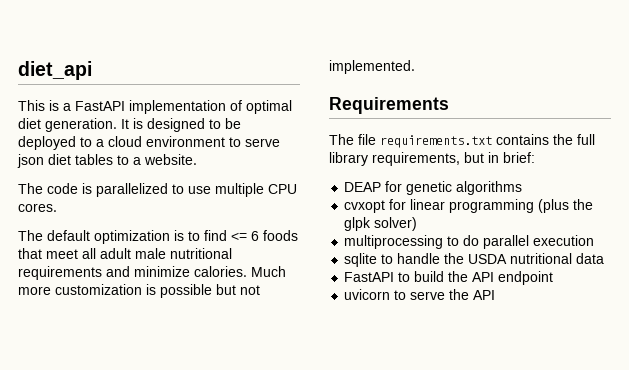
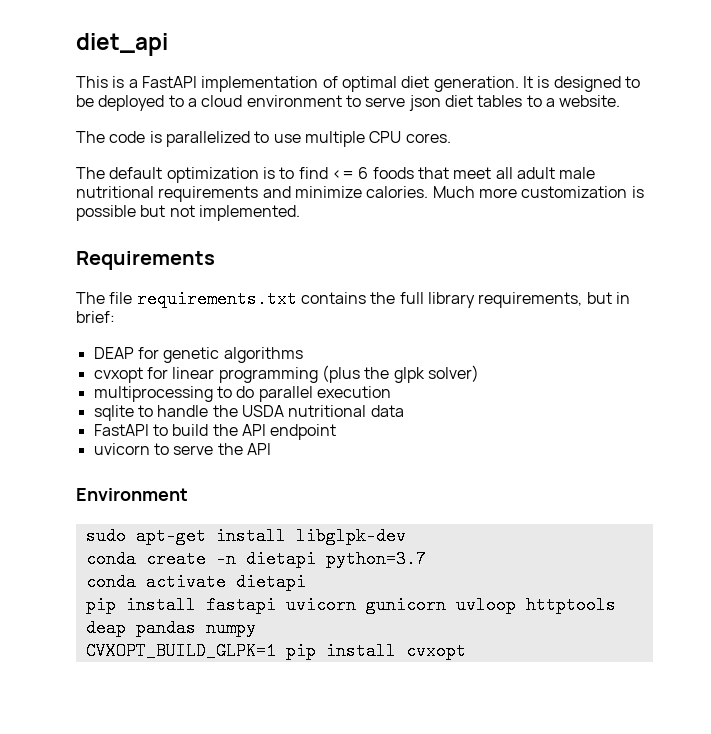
(496, 295) none -> [76,488,188,501] [85,527,406,545] [85,550,426,568] [85,573,306,591] [85,596,616,614] [85,619,256,637] [85,642,466,660] // Environment // sudo apt-get install libglpk-dev // conda create -n dietapi python=3.7 // conda activate dietapi // pip install fastapi uvicorn gunicorn uvloop httptools deap pandas numpy // CVXOPT_BUILD_GLPK=1 pip install cvxopt

